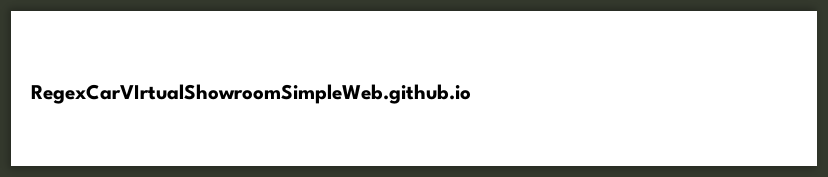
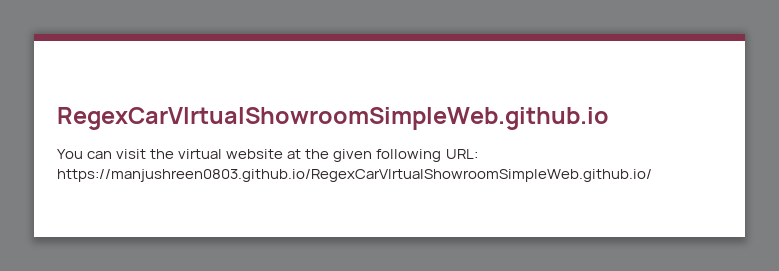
(471, 94) none -> [57,149,478,162] [57,169,652,182] // You can visit the virtual website at the given following URL: https://manjushreen0803.github.io/RegexCarVIrtualShowroomSimpleWeb.github.io/

